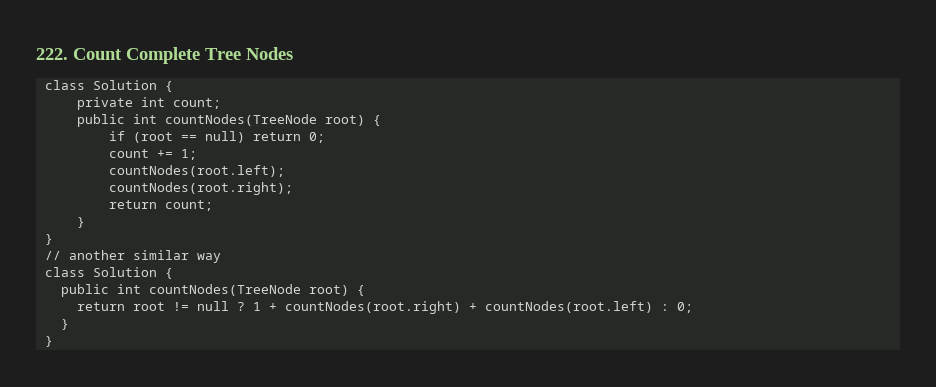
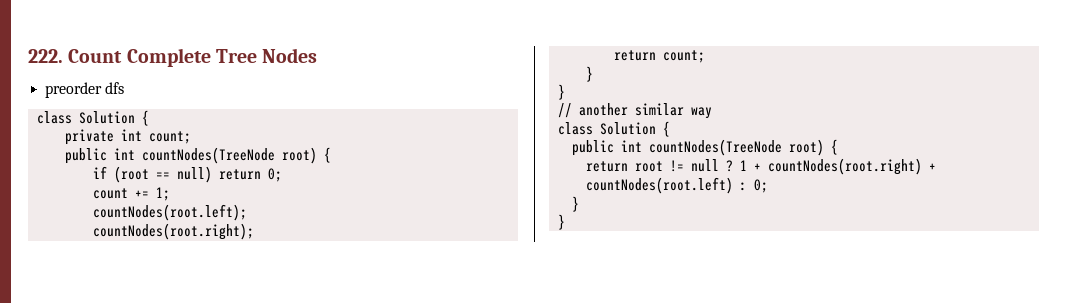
(293, 53) none -> [45,82,125,98] // preorder dfs

